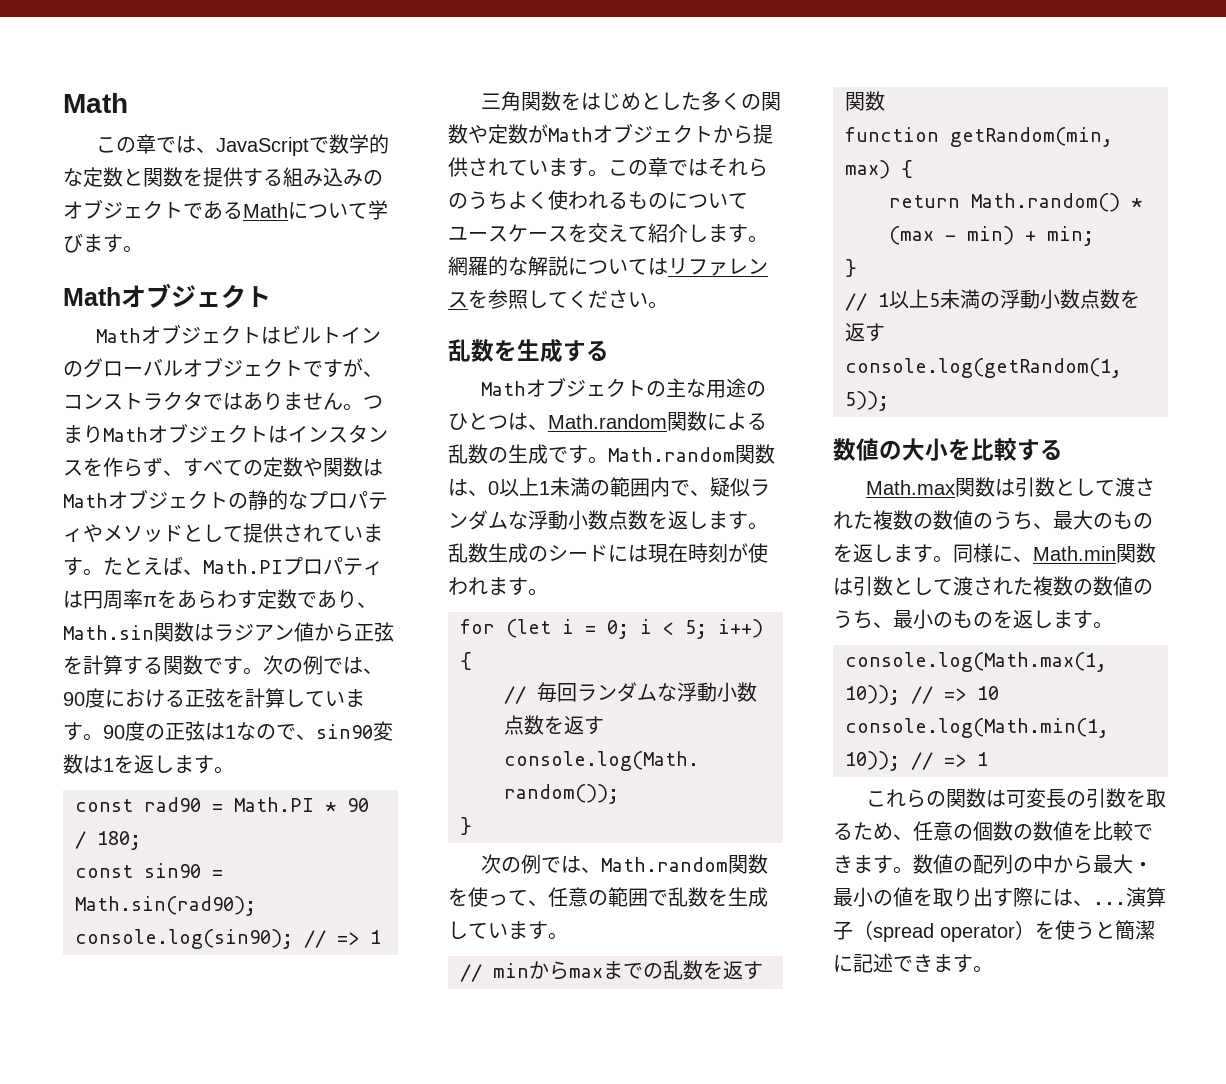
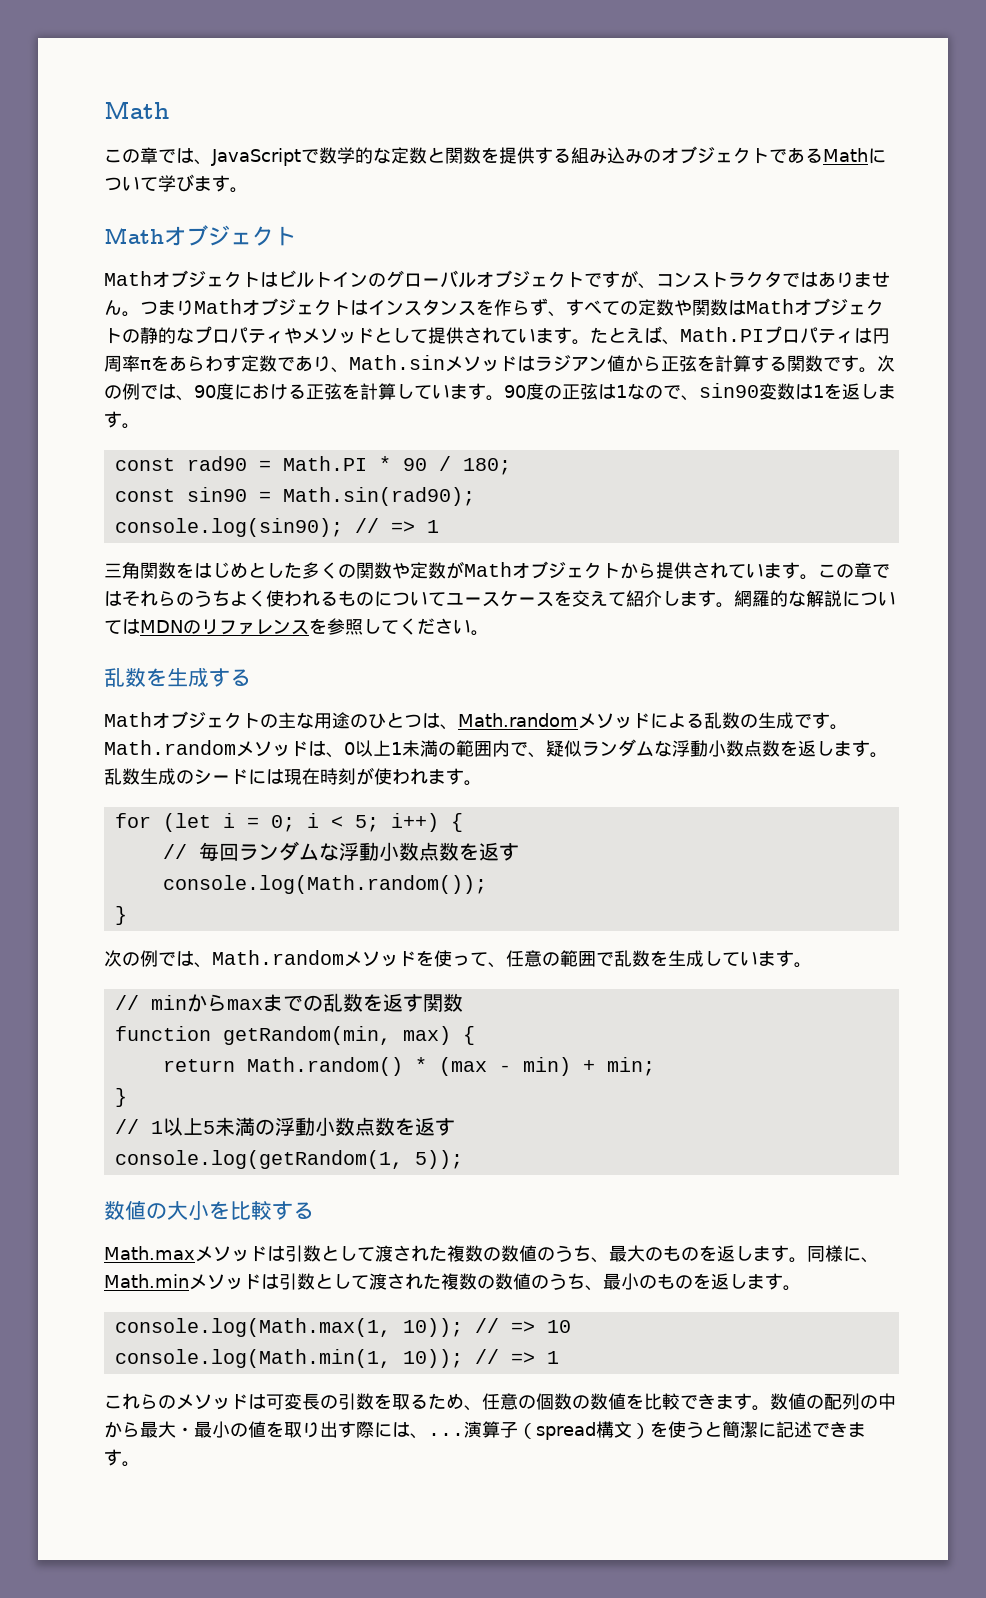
[154,622,194,642] 関数 -> [445,356,517,372] メソッド
(668, 266) none -> [140,620,201,634] MDNの
[667,411,707,431] 関数 -> [578,713,650,729] メソッド
[735,444,775,464] 関数 -> [236,741,308,757] メソッド
[727,854,768,874] 関数 -> [344,951,416,967] メソッド
[954,477,995,497] 関数 -> [195,1246,267,1262] メソッド
[1116,543,1156,563] 関数 -> [189,1274,261,1290] メソッド
[945,788,986,808] 関数 -> [176,1394,248,1410] メソッド
[940,924,1015,942] operator -> [596,1421,632,1438] 構文

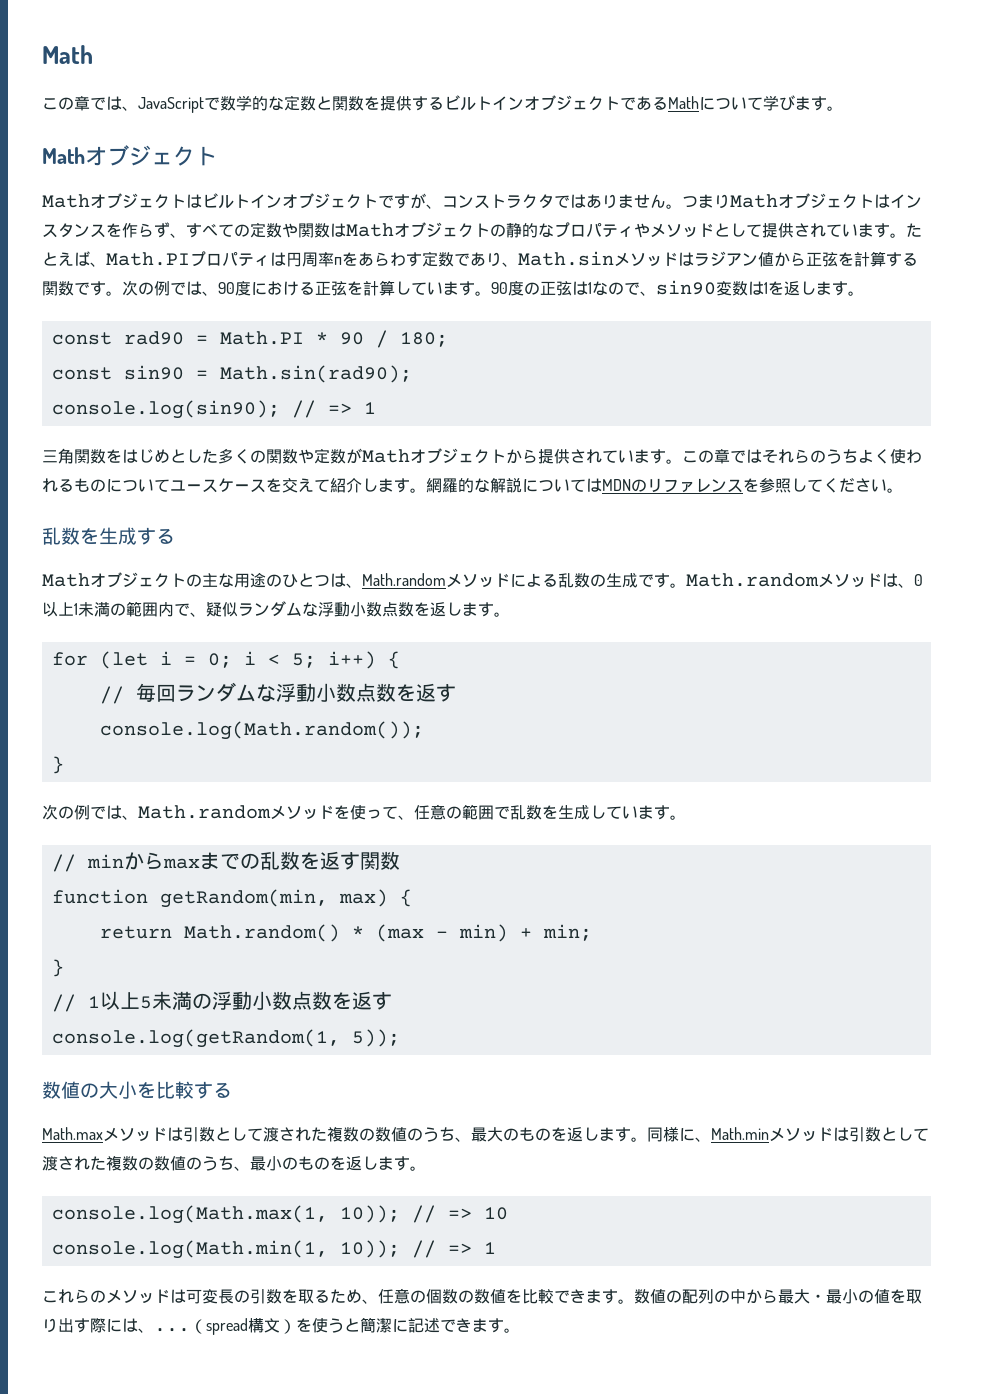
[571,147,661,164] 組み込みの -> [444,95,524,111] ビルトイン
[368,270,476,288] のグローバル -> (282, 201) none
[104,767,482,786] 乱数生成のシードには現在時刻が使われます。 -> (510, 614) none
[464,1421,518,1438] 演算子 -> (190, 1330) none

